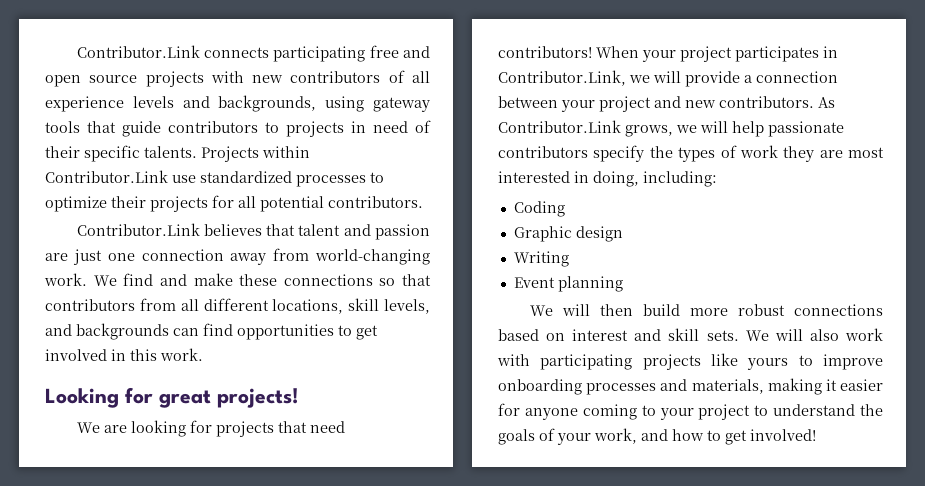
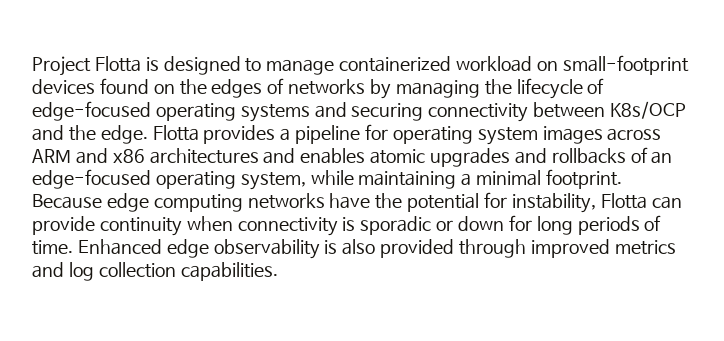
[76,45,431,62] [45,70,430,87] [45,95,431,112] [45,120,431,137] [45,145,310,162] [45,170,384,187] [45,195,423,212] [76,223,431,240] [45,248,430,265] [44,273,431,286] [45,298,430,314] [45,323,378,340] [45,348,203,361] [45,387,299,408] [76,420,345,437] [498,46,838,62] [498,70,838,87] [498,96,835,112] [498,120,844,137] [498,145,884,162] [498,171,717,187] [513,201,565,217] [513,226,623,242] [513,251,569,267] [513,276,623,292] [529,304,883,316] [498,328,883,341] [497,353,883,370] [498,378,883,395] [498,403,883,420] [498,428,816,445] Contributor.Link connects participating free and open source projects with new contributors of all experience levels and backgrounds, using gateway tools that guide contributors to projects in need of their specific talents. Projects within Contributor.Link use standardized processes to optimize their projects for all potential contributors. // Contributor.Link believes that talent and passion are just one connection away from world-changing work. We find and make these connections so that contributors from all different locations, skill levels, and backgrounds can find opportunities to get involved in this work. // Looking for great projects! // We are looking for projects that need contributors! When your project participates in Contributor.Link, we will provide a connection between your project and new contributors. As Contributor.Link grows, we will help passionate contributors specify the types of work they are most interested in doing, including: // Coding // Graphic design // Writing // Event planning // We will then build more robust connections based on interest and skill sets. We will also work with participating projects like yours to improve onboarding processes and materials, making it easier for anyone coming to your project to understand the goals of your work, and how to get involved! -> [32,55,689,76] [32,78,605,99] [32,101,687,122] [32,124,662,145] [32,147,673,167] [32,169,623,190] [32,192,682,213] [32,215,662,236] [32,239,676,259] [32,262,278,281] Project Flotta is designed to manage containerized workload on small-footprint devices found on the edges of networks by managing the lifecycle of edge-focused operating systems and securing connectivity between K8s/OCP and the edge. Flotta provides a pipeline for operating system images across ARM and x86 architectures and enables atomic upgrades and rollbacks of an edge-focused operating system, while maintaining a minimal footprint. Because edge computing networks have the potential for instability, Flotta can provide continuity when connectivity is sporadic or down for long periods of time. Enhanced edge observability is also provided through improved metrics and log collection capabilities.

